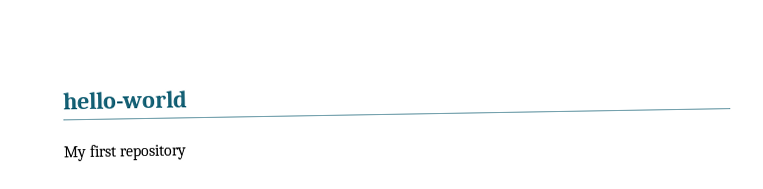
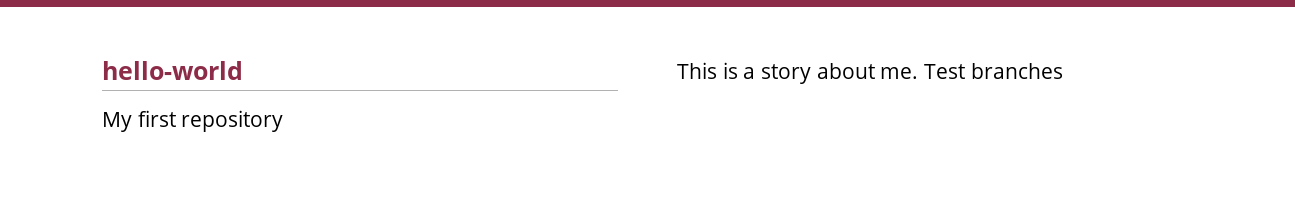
(188, 152) none -> [677,62,1063,84] // This is a story about me. Test branches

